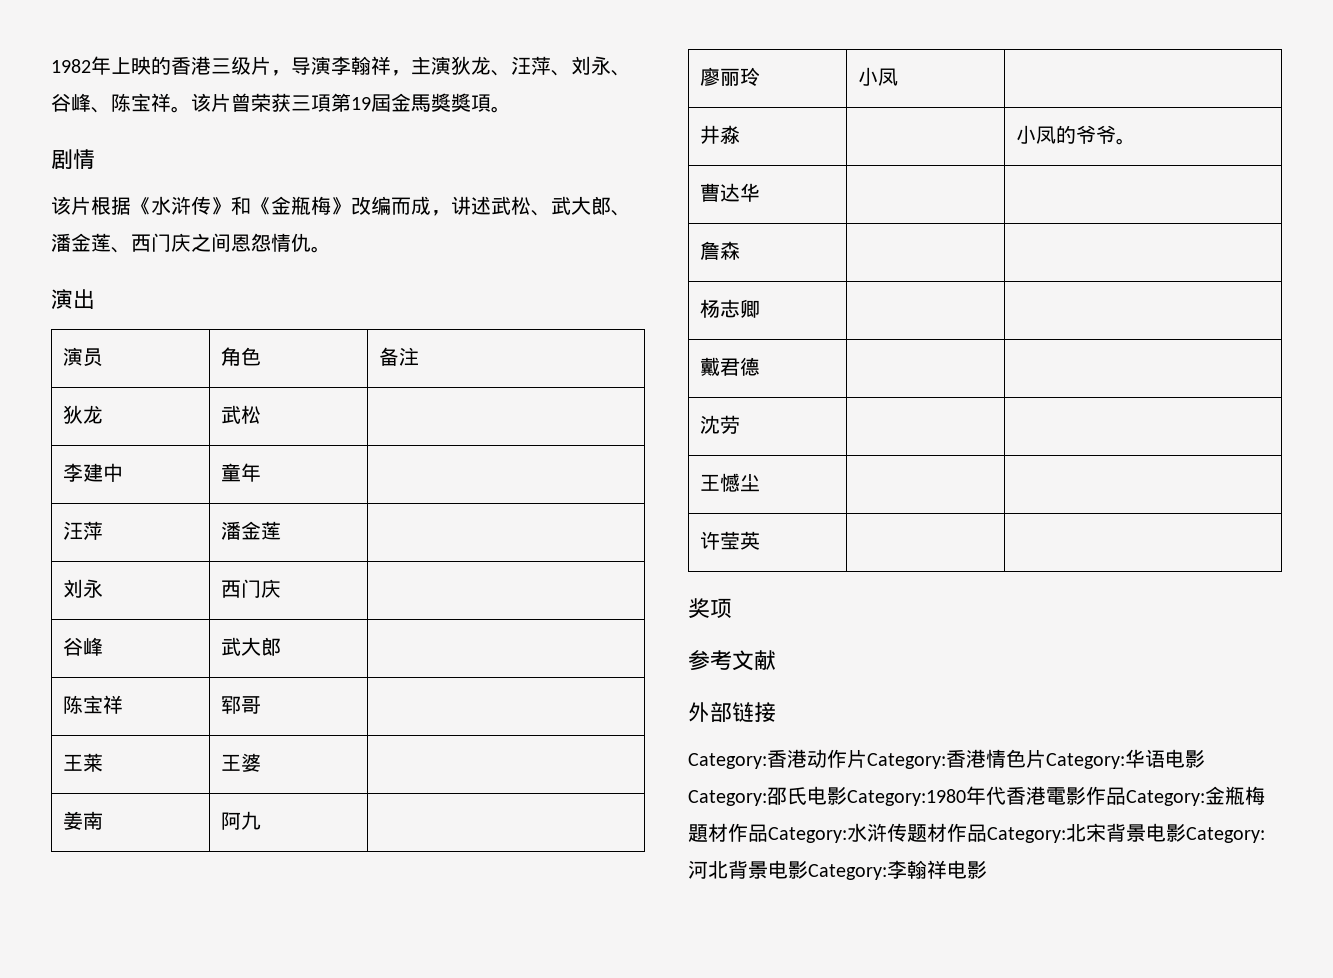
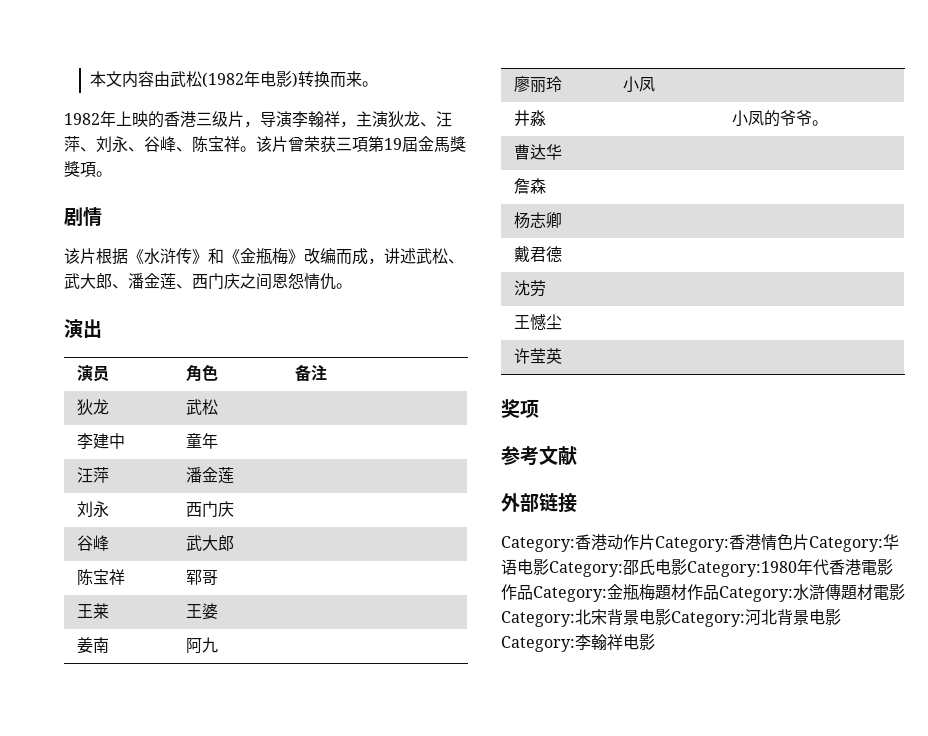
(51, 66) none -> [89,71,378,88] 本文内容由武松(1982年电影)转换而来。 //
[867,823,987,842] 浒传题材作品 -> [809,584,905,600] 滸傳題材電影

